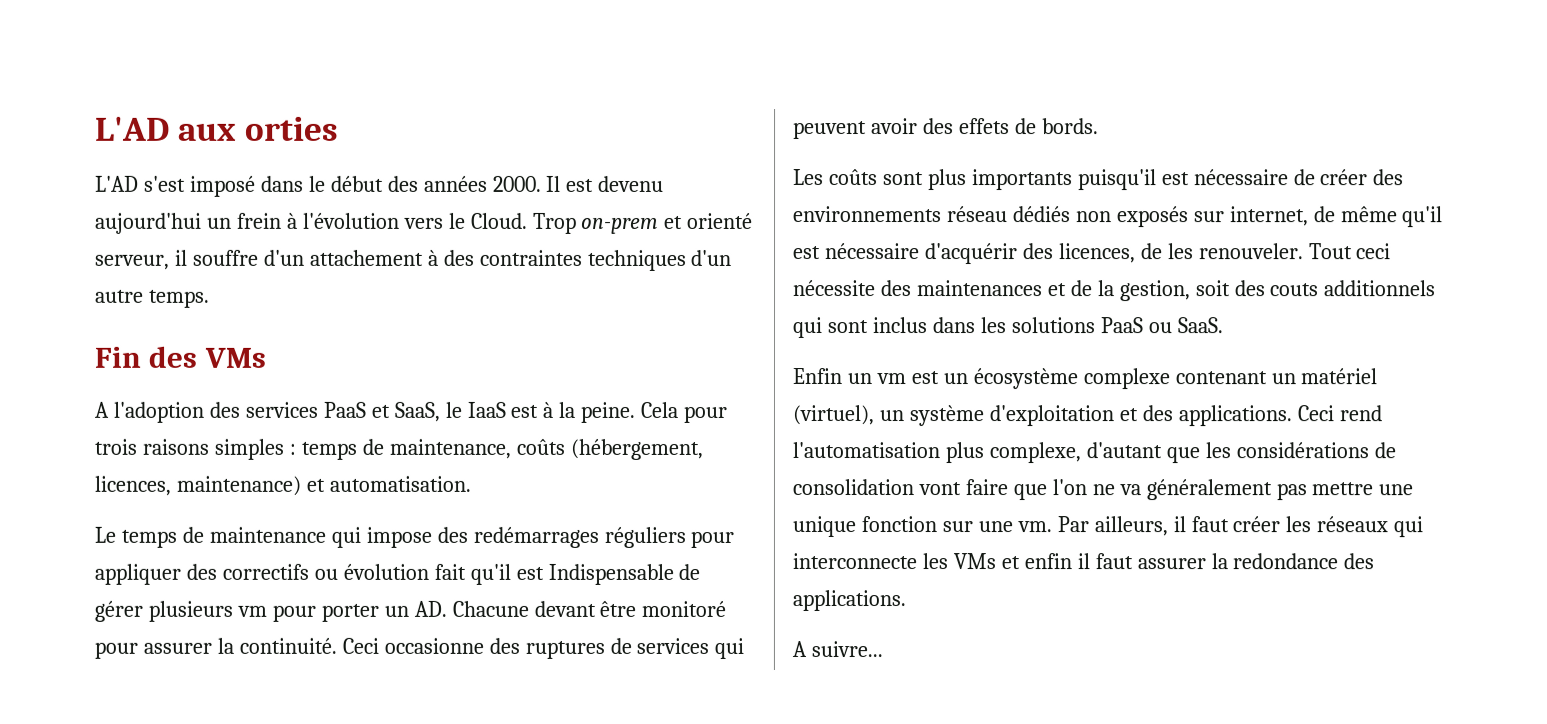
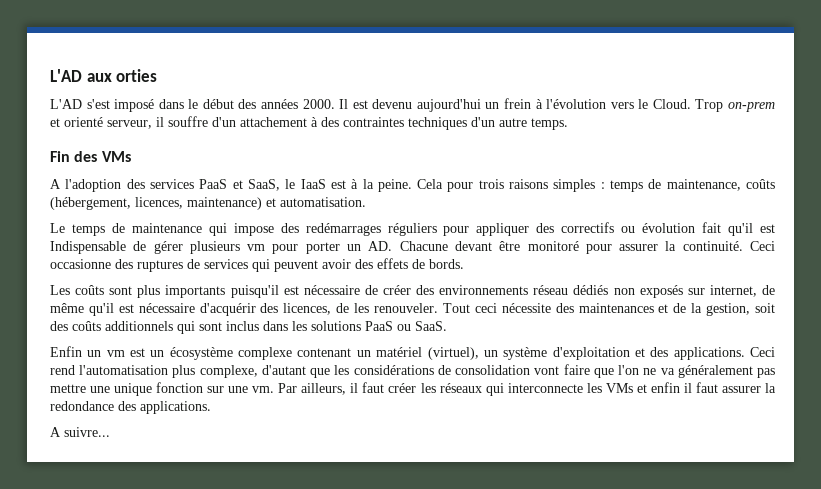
[1270,283,1320,297] couts -> [72,321,101,331] coûts

